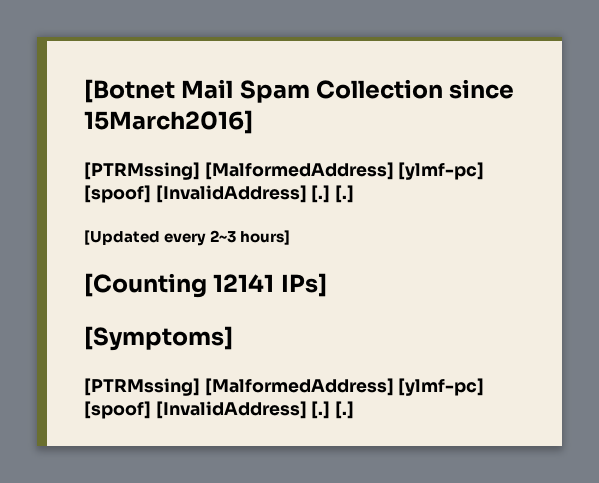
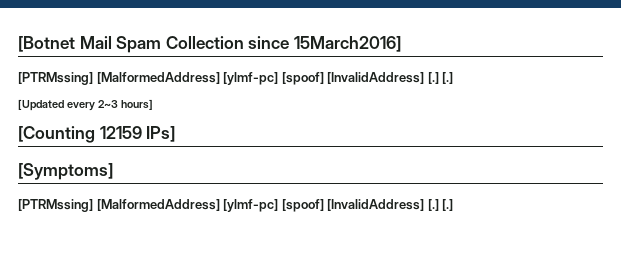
[213,274,275,292] 12141 -> [99,126,142,139] 12159

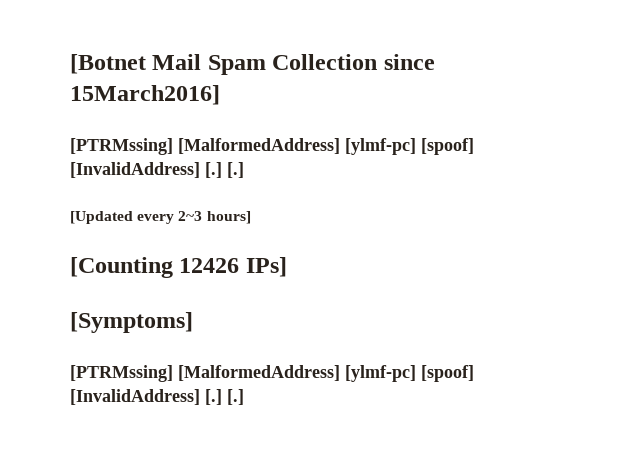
[99,126,142,139] 12159 -> [179,258,240,273] 12426

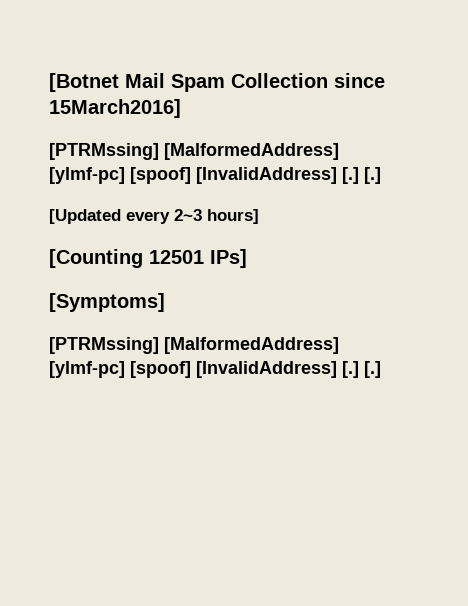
[179,258,240,273] 12426 -> [149,250,204,264] 12501

